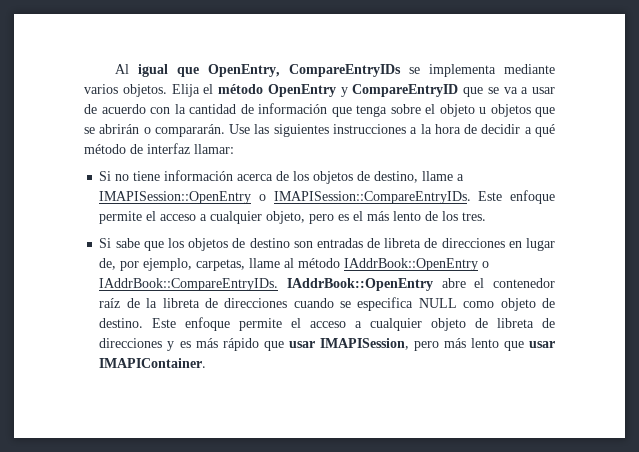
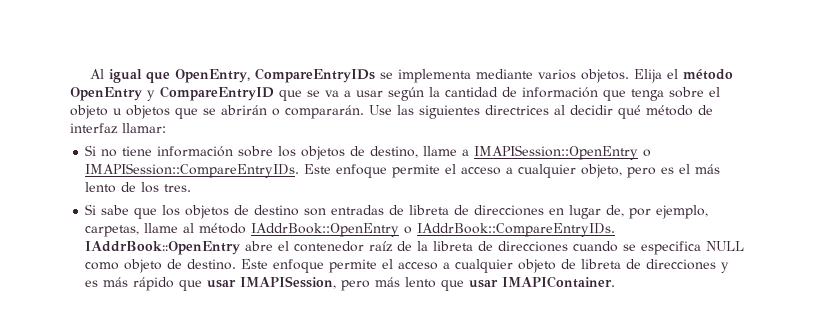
[84,104,170,114] de acuerdo con -> [388,87,424,101] según
[333,124,532,134] instrucciones a la hora de decidir a -> [485,105,613,115] directrices al decidir
[237,171,290,181] acerca de -> [238,146,274,157] sobre

